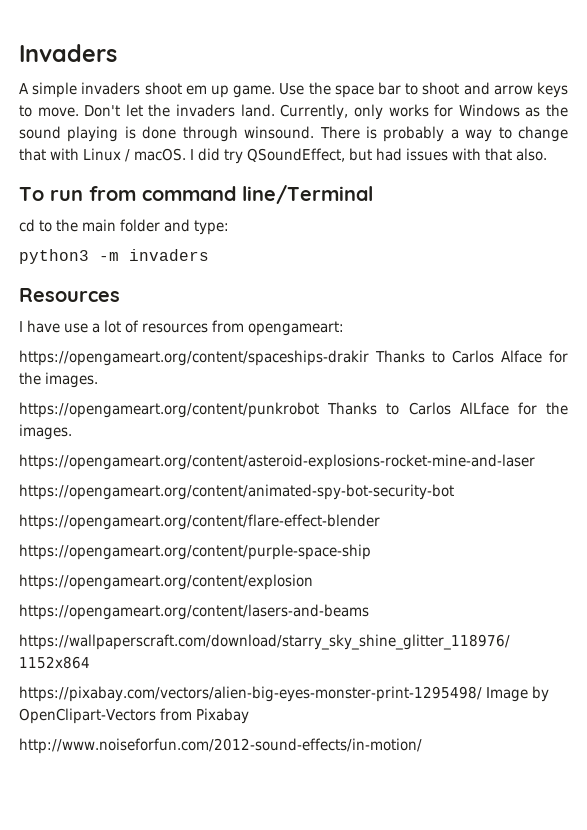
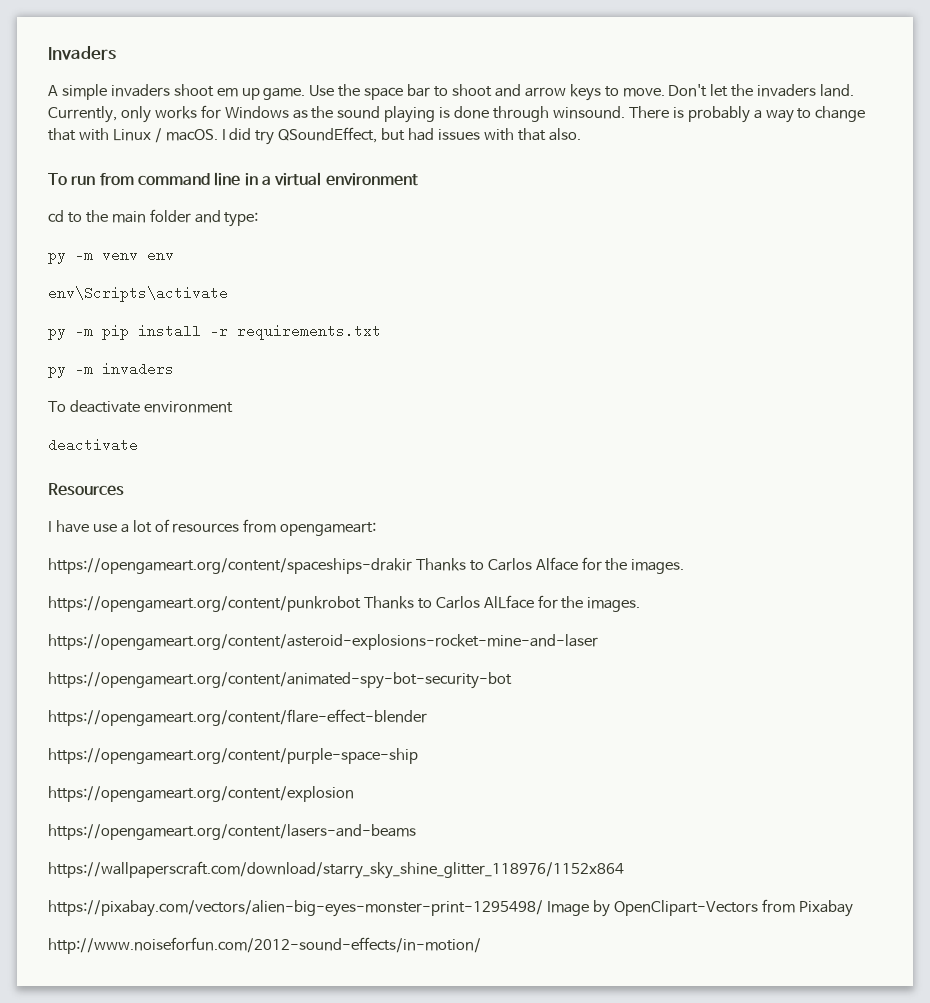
[242,185,373,204] line/Terminal -> [214,172,418,186] line in a virtual environment
[19,249,209,264] python3 -m invaders -> [48,248,174,264] [48,286,228,302] [48,324,381,340] [48,362,174,378] [48,400,233,413] [48,438,138,452] py -m venv env // env\Scripts\activate // py -m pip install -r requirements.txt // py -m invaders // To deactivate environment // deactivate

